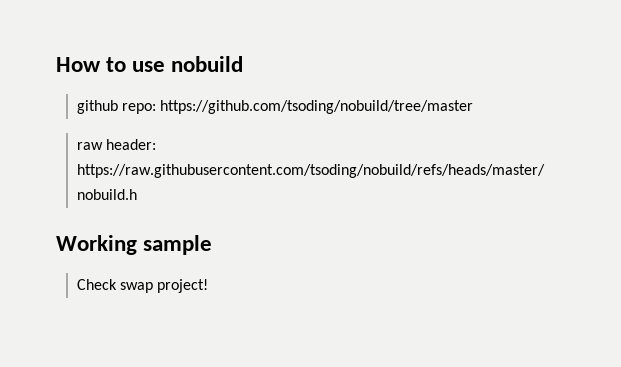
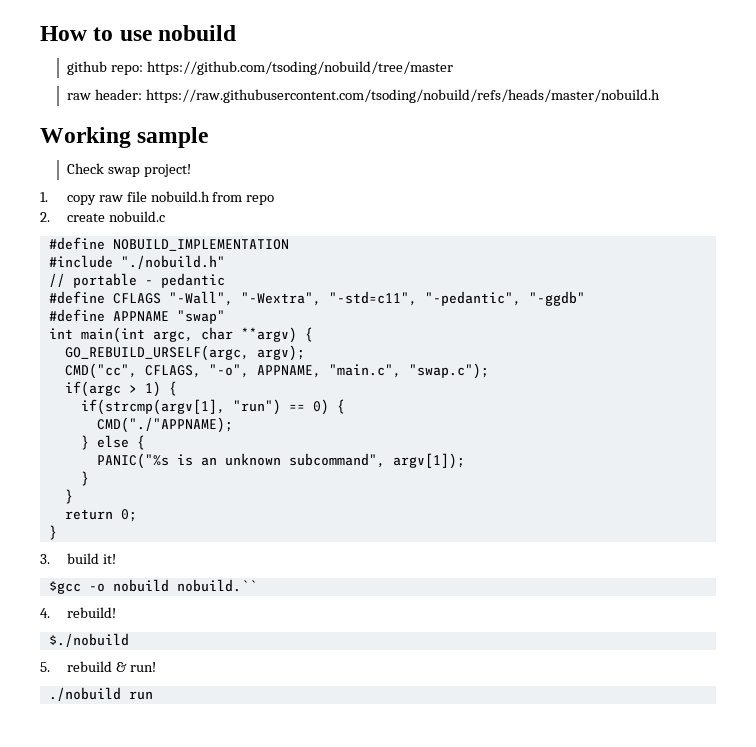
(209, 286) none -> [40,191,275,205] [40,211,165,222] [48,237,289,251] [48,255,225,269] [48,273,225,288] [48,291,585,306] [48,309,225,324] [48,327,313,343] [64,345,305,361] [64,363,489,379] [64,381,177,397] [80,399,345,415] [96,417,233,433] [80,435,145,450] [96,453,465,469] [80,471,89,486] [64,489,73,504] [64,509,137,522] [48,525,57,540] [40,553,116,564] [48,579,257,594] [40,607,116,618] [48,633,129,647] [40,661,156,672] [48,687,153,701] // 1. copy raw file nobuild.h from repo // 2. create nobuild.c // #define NOBUILD_IMPLEMENTATION // #include "./nobuild.h" // // portable - pedantic // #define CFLAGS "-Wall", "-Wextra", "-std=c11", "-pedantic", "-ggdb" // #define APPNAME "swap" // int main(int argc, char **argv) { // GO_REBUILD_URSELF(argc, argv); // CMD("cc", CFLAGS, "-o", APPNAME, "main.c", "swap.c"); // if(argc > 1) { // if(strcmp(argv[1], "run") == 0) { // CMD("./"APPNAME); // } else { // PANIC("%s is an unknown subcommand", argv[1]); // } // } // return 0; // } // 3. build it! // $gcc -o nobuild nobuild.`` // 4. rebuild! // $./nobuild // 5. rebuild & run! // ./nobuild run

